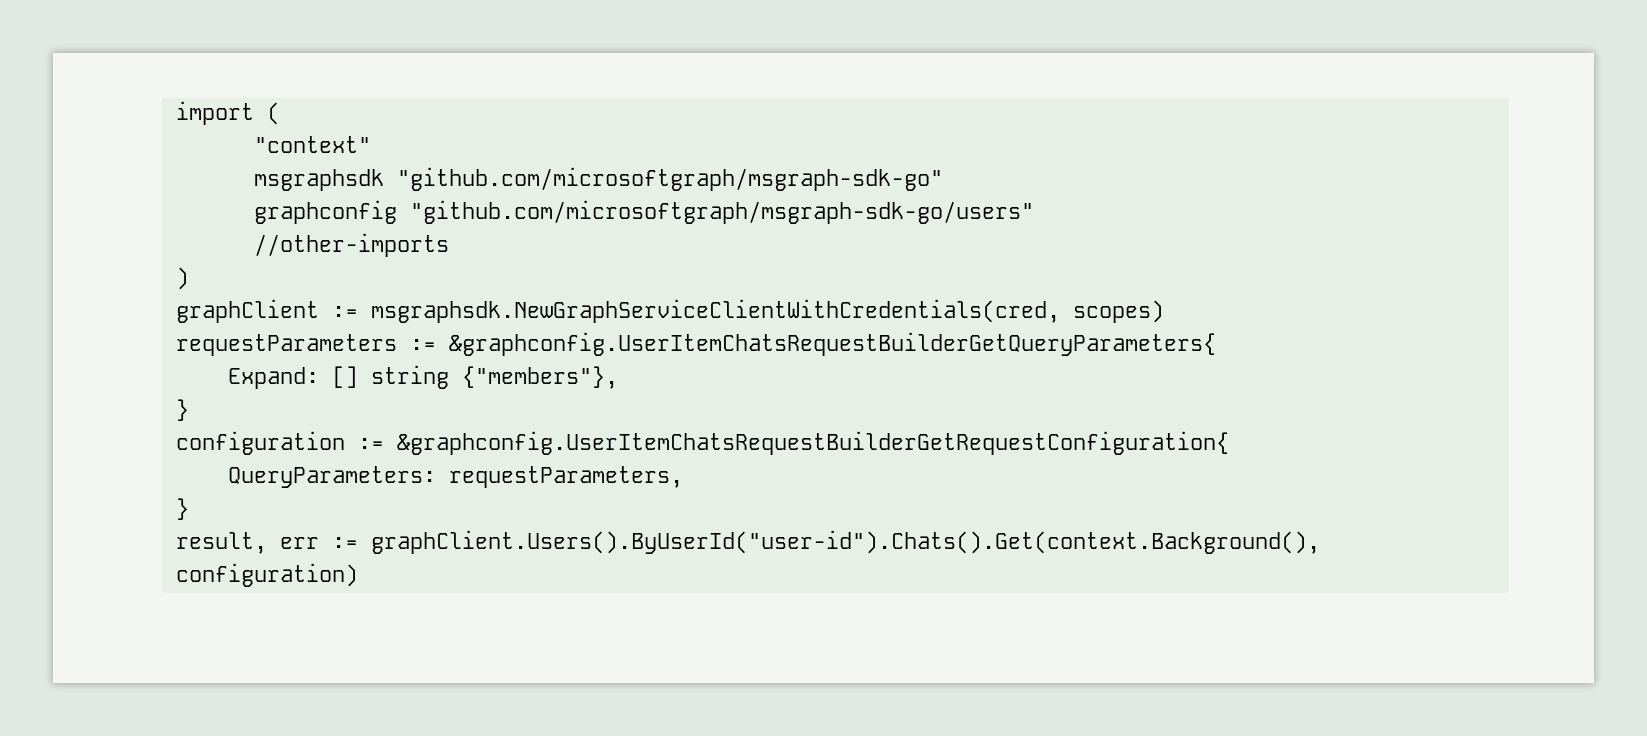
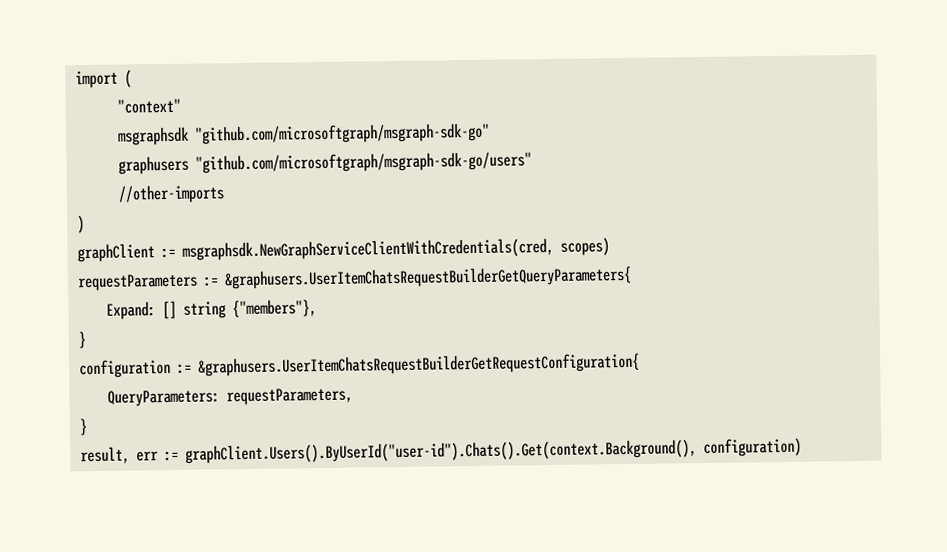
[253,200,397,224] graphconfig -> [118,155,190,175] graphusers
[448,332,1216,356] &graphconfig.UserItemChatsRequestBuilderGetQueryParameters{ -> [224,265,633,290] &graphusers.UserItemChatsRequestBuilderGetQueryParameters{
[396,431,1229,455] &graphconfig.UserItemChatsRequestBuilderGetRequestConfiguration{ -> [198,352,641,377] &graphusers.UserItemChatsRequestBuilderGetRequestConfiguration{

